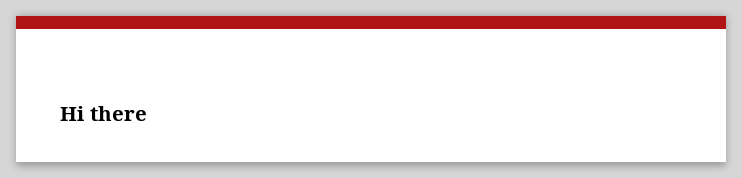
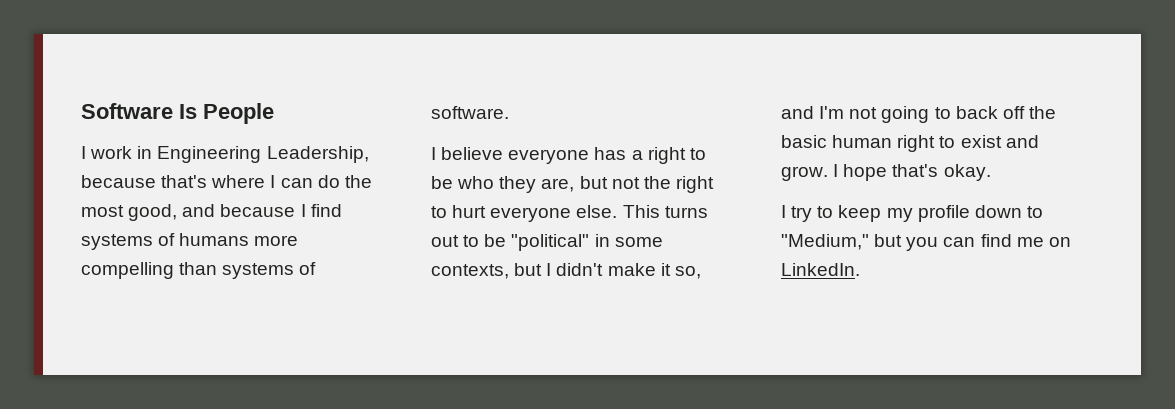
[60,106,147,121] Hi there -> [81,103,274,124] [81,146,369,163] [81,175,372,188] [81,204,342,221] [81,233,299,250] [81,262,317,279] [431,106,509,119] [431,147,706,164] [431,176,714,193] [431,205,708,222] [431,234,663,251] [431,263,701,279] [781,106,1056,123] [781,135,1039,152] [781,164,991,181] [781,205,1043,222] [781,234,1071,251] [781,263,860,276] Software Is People // I work in Engineering Leadership, because that's where I can do the most good, and because I find systems of humans more compelling than systems of software. // I believe everyone has a right to be who they are, but not the right to hurt everyone else. This turns out to be "political" in some contexts, but I didn't make it so, and I'm not going to back off the basic human right to exist and grow. I hope that's okay. // I try to keep my profile down to "Medium," but you can find me on LinkedIn.

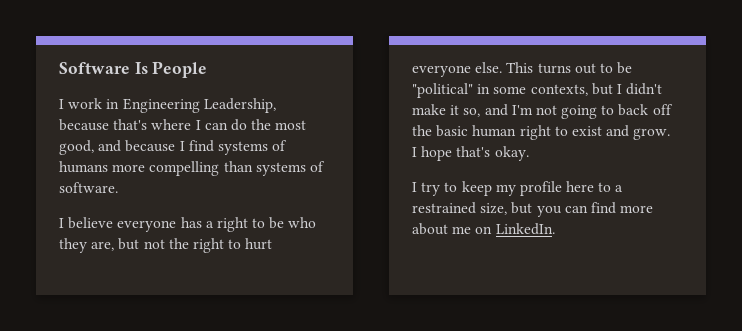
[974,205,1043,218] [781,234,869,250] down to "Medium," -> [566,181,624,192] [412,202,508,215] here to a restrained size,
(1012, 240) none -> [620,205,654,213] [412,223,448,235] more about

